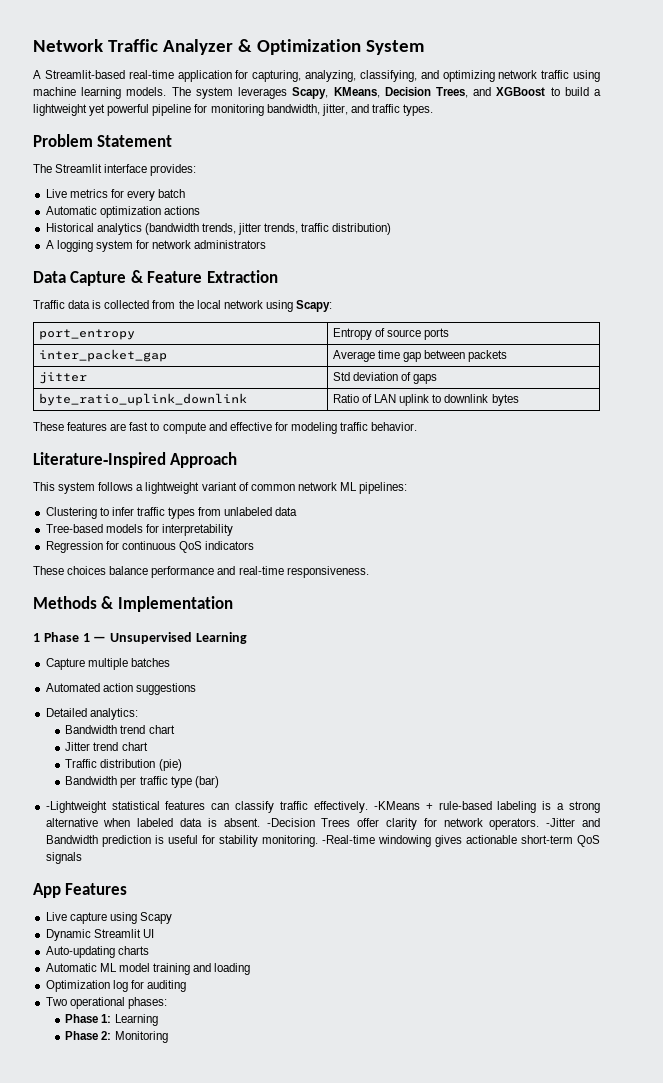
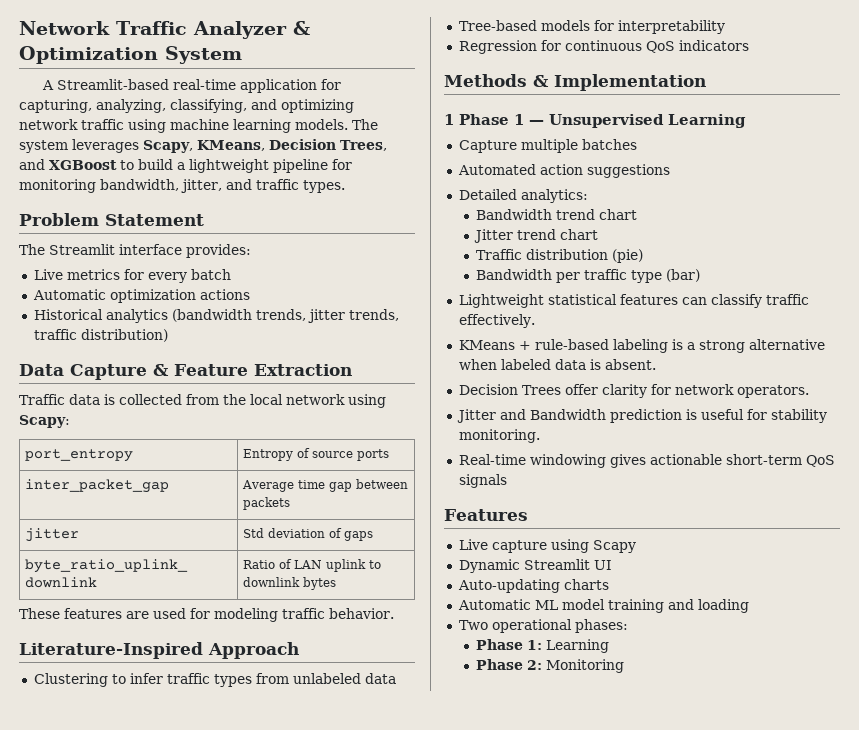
[89,104,150,116] yet powerful -> (269, 166) none
[45,240,267,252] // A logging system for network administrators -> (168, 335) none
[129,422,272,434] fast to compute and effective -> [153,608,186,619] used
[33,482,408,494] // This system follows a lightweight variant of common network ML pipelines: -> (299, 650) none
[33,566,369,578] // These choices balance performance and real-time responsiveness. -> (749, 45) none
[45,801,107,813] -Lightweight -> [458,294,544,308] Lightweight
[373,801,420,810] -KMeans -> [458,340,515,350] // KMeans
[266,818,315,827] -Decision -> [458,384,518,395] // Decision
[546,818,576,827] -Jitter -> [456,409,496,423] // Jitter
[321,835,375,844] -Real-time -> [458,454,526,465] // Real-time
[33,883,61,898] App -> (507, 481) none
[45,980,186,992] // Optimization log for auditing -> (749, 606) none

